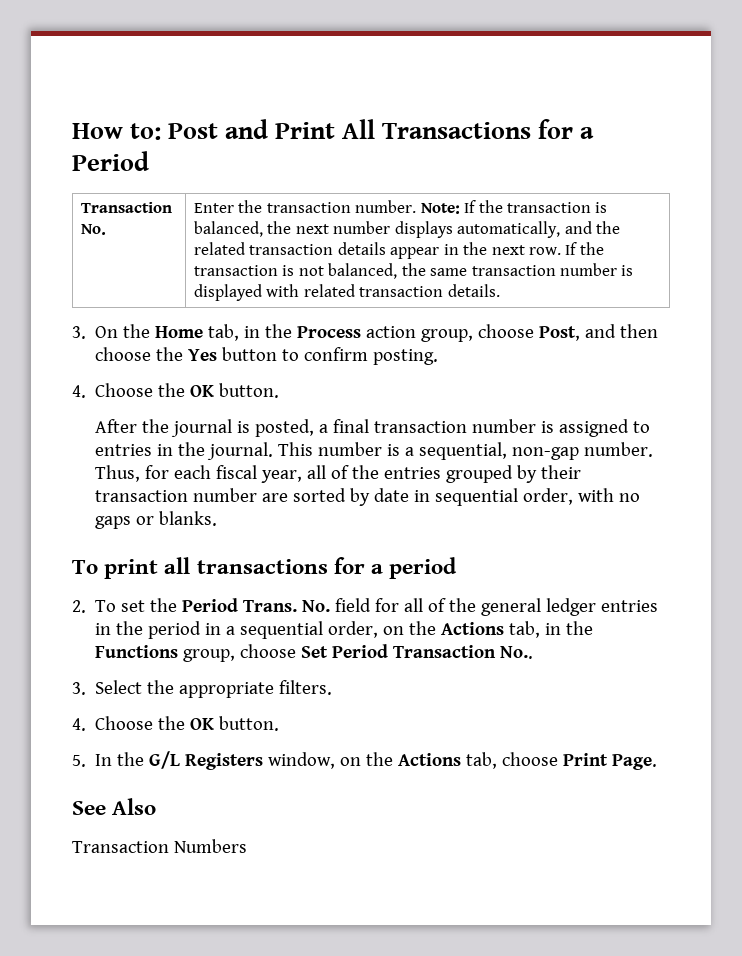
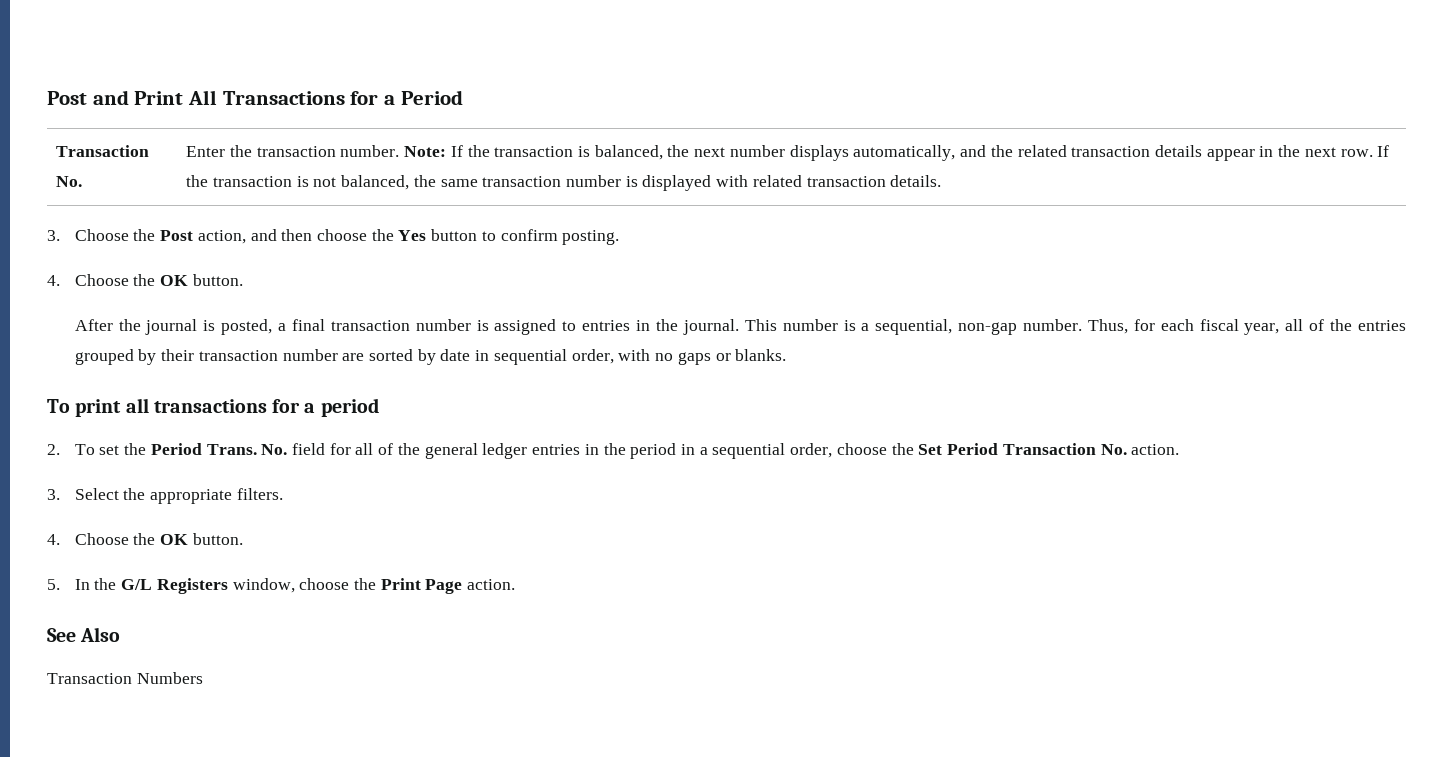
[72,123,162,140] How to: -> (47, 98) none
[95,324,581,342] On the Home tab, in the Process action group, choose Post, -> [74,229,246,244] Choose the Post action,
[383,621,594,638] [95,644,297,662] on the Actions tab, in the Functions group, choose -> [836,443,914,455] choose the
[500,646,534,659] No.. -> [1100,444,1180,455] No. action.
[340,752,658,770] on the Actions tab, choose Print Page. -> [299,578,516,594] choose the Print Page action.

